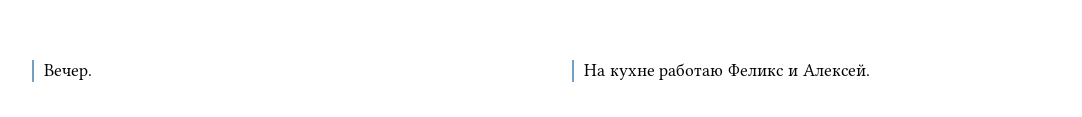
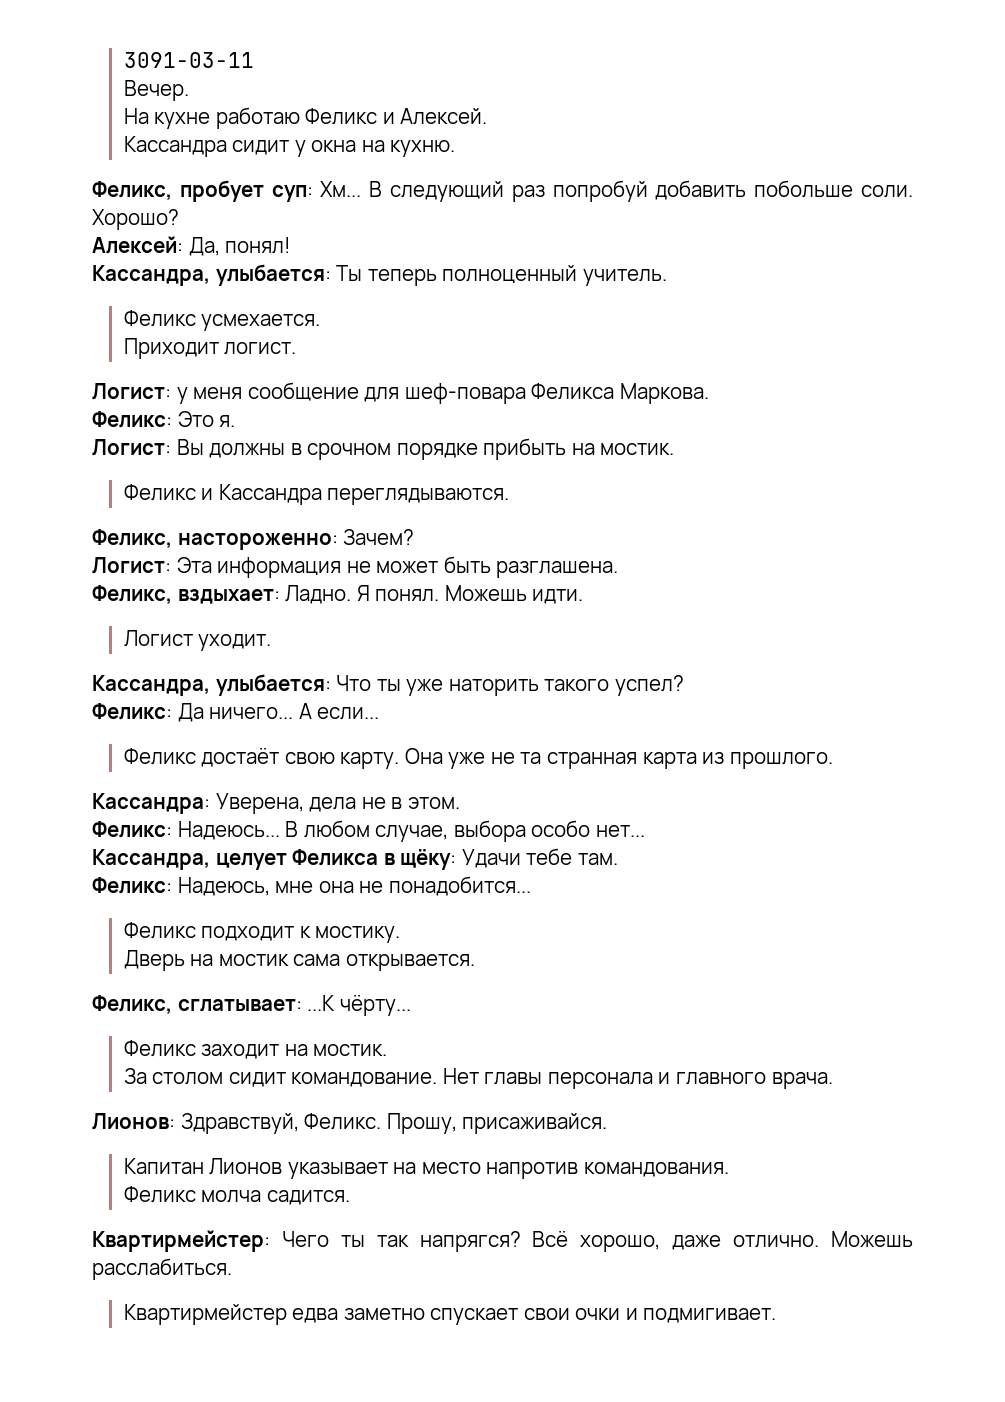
(44, 72) none -> [123,52,254,68] 3091-03-11 //
(870, 70) none -> [123,136,456,157] [92,180,913,202] [92,209,179,230] [92,236,291,256] [92,264,667,286] [123,310,321,331] [123,338,297,359] [92,382,709,404] [92,411,236,428] [92,438,675,460] [123,484,510,505] [92,529,415,550] [92,556,619,578] [92,585,584,604] [123,630,272,651] [92,674,684,696] [92,703,380,722] [123,748,833,769] [92,793,460,814] [92,820,645,842] [92,848,618,870] [92,876,531,896] [123,922,401,943] [123,950,475,971] [92,995,411,1016] [123,1040,388,1059] [123,1068,833,1089] [92,1113,608,1134] [123,1158,729,1179] [123,1186,350,1205] [92,1230,914,1252] [92,1258,232,1280] [123,1304,777,1325] // Кассандра сидит у окна на кухню. // Феликс, пробует суп: Хм... В следующий раз попробуй добавить побольше соли. Хорошо? // Алексей: Да, понял! // Кассандра, улыбается: Ты теперь полноценный учитель. // Феликс усмехается. // Приходит логист. // Логист: у меня сообщение для шеф-повара Феликса Маркова. // Феликс: Это я. // Логист: Вы должны в срочном порядке прибыть на мостик. // Феликс и Кассандра переглядываются. // Феликс, настороженно: Зачем? // Логист: Эта информация не может быть разглашена. // Феликс, вздыхает: Ладно. Я понял. Можешь идти. // Логист уходит. // Кассандра, улыбается: Что ты уже наторить такого успел? // Феликс: Да ничего... А если... // Феликс достаёт свою карту. Она уже не та странная карта из прошлого. // Кассандра: Уверена, дела не в этом. // Феликс: Надеюсь... В любом случае, выбора особо нет... // Кассандра, целует Феликса в щёку: Удачи тебе там. // Феликс: Надеюсь, мне она не понадобится... // Феликс подходит к мостику. // Дверь на мостик сама открывается. // Феликс, сглатывает: ...К чёрту... // Феликс заходит на мостик. // За столом сидит командование. Нет главы персонала и главного врача. // Лионов: Здравствуй, Феликс. Прошу, присаживайся. // Капитан Лионов указывает на место напротив командования. // Феликс молча садится. // Квартирмейстер: Чего ты так напрягся? Всё хорошо, даже отлично. Можешь расслабиться. // Квартирмейстер едва заметно спускает свои очки и подмигивает.

